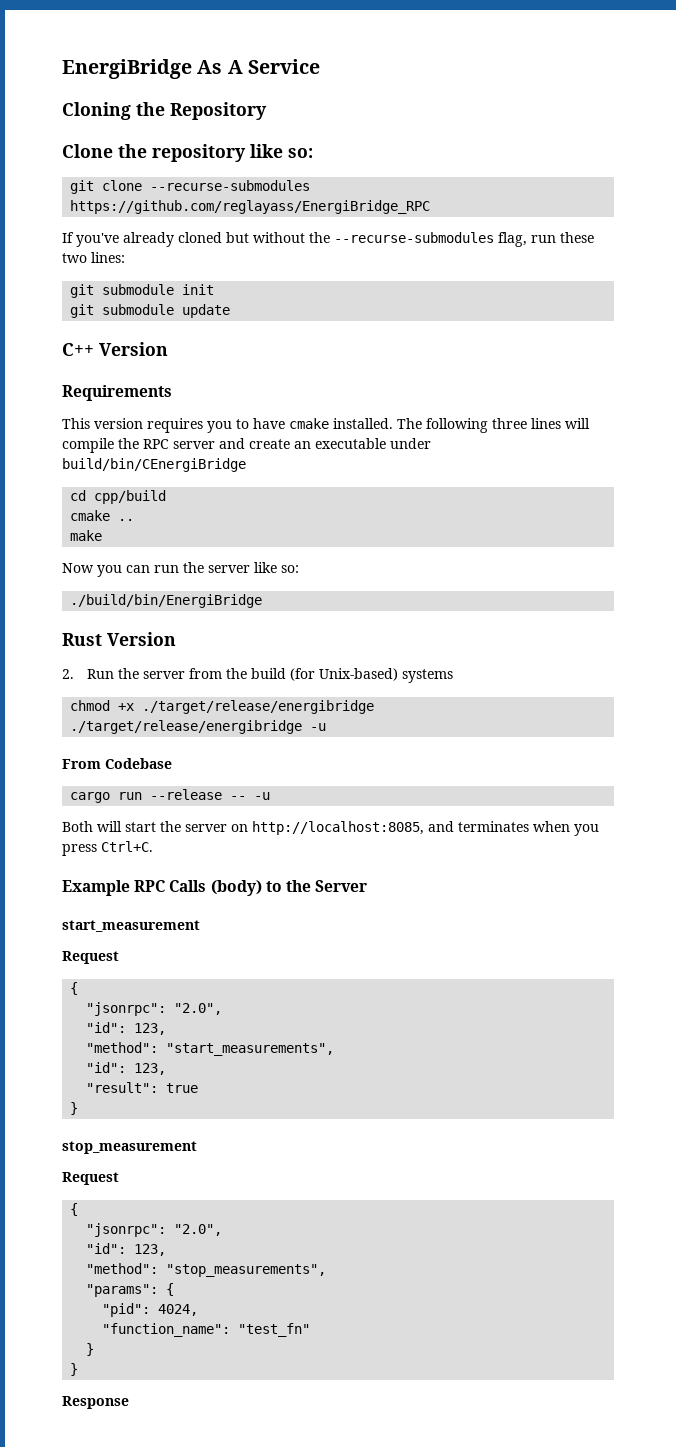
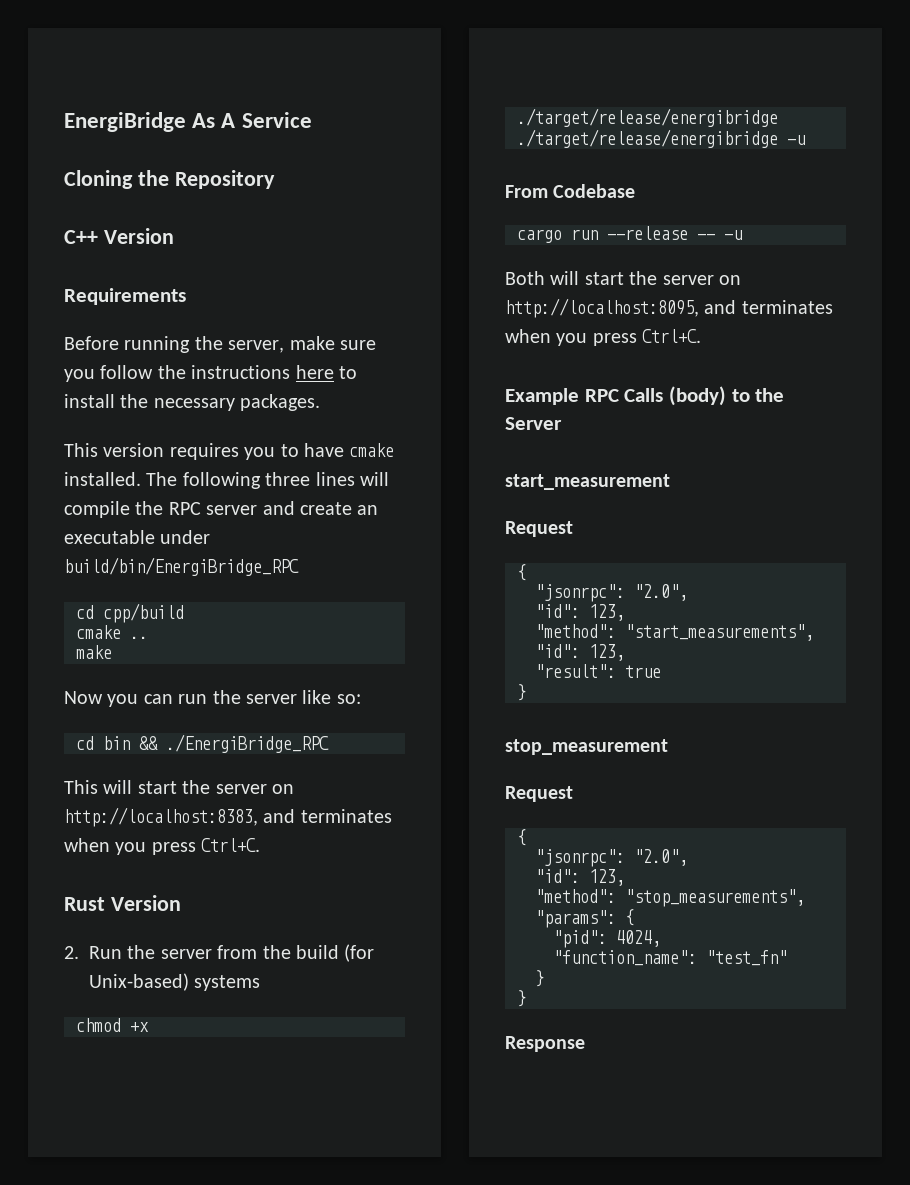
[62,144,313,162] [70,180,311,194] [70,200,431,214] [62,232,594,247] [62,252,125,263] [70,284,215,298] [70,304,231,318] [62,342,168,356] [62,385,172,401] Clone the repository like so: // git clone --recurse-submodules https://github.com/reglayass/EnergiBridge_RPC // If you've already cloned but without the --recurse-submodules flag, run these two lines: // git submodule init // git submodule update // C++ Version // Requirements -> [64,228,174,244] [64,288,186,305] [64,336,376,353] [64,365,357,382] [64,394,321,411] C++ Version // Requirements // Before running the server, make sure you follow the instructions here to install the necessary packages.
[62,458,246,472] build/bin/CEnergiBridge -> [64,557,299,576] build/bin/EnergiBridge_RPC
[70,594,263,608] ./build/bin/EnergiBridge -> [76,734,329,753] [64,780,294,794] [64,807,392,827] [64,838,261,855] cd bin && ./EnergiBridge_RPC // This will start the server on http://localhost:8383, and terminates when you press Ctrl+C.
[252,821,424,835] http://localhost:8085, -> [505,298,699,318] http://localhost:8095,

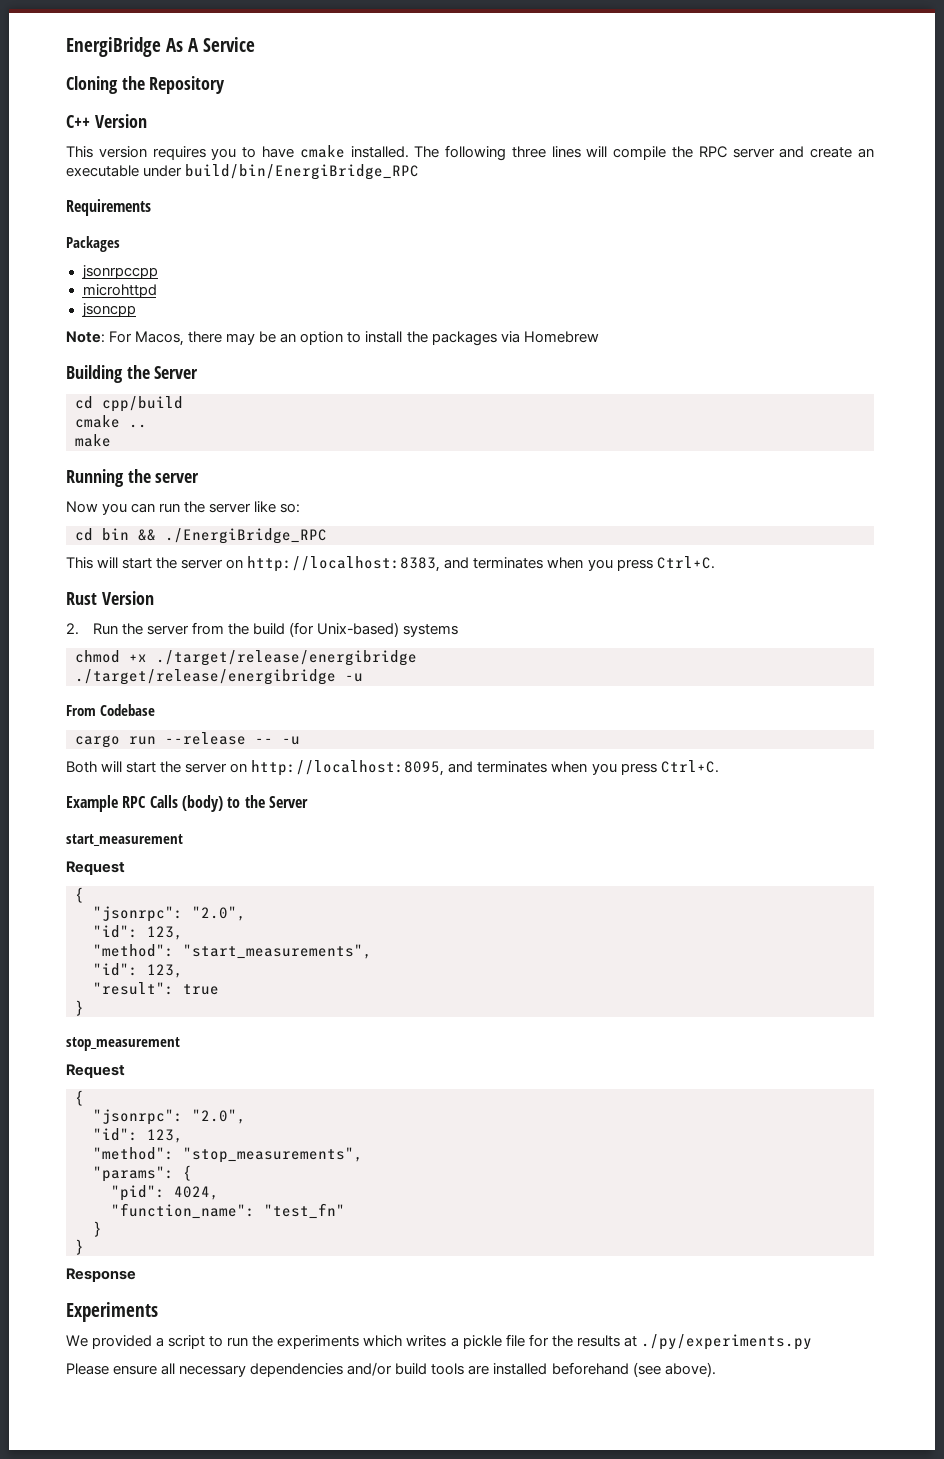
[64,288,186,305] [64,336,376,353] [64,365,357,382] [64,394,321,411] // Requirements // Before running the server, make sure you follow the instructions here to install the necessary packages. -> (147, 121) none
(299, 566) none -> [66,199,151,216] [66,236,120,252] [81,265,158,279] [82,284,157,298] [81,303,136,317] [66,331,599,346] [66,365,199,383] // Requirements // Packages // jsonrpccpp // microhttpd // jsoncpp // Note: For Macos, there may be an option to install the packages via Homebrew // Building the Server
(112, 652) none -> [66,469,200,487] // Running the server
(585, 1044) none -> [66,1302,158,1322] [66,1334,812,1350] [66,1362,716,1377] // Experiments // We provided a script to run the experiments which writes a pickle file for the results at ./py/experiments.py // Please ensure all necessary dependencies and/or build tools are installed beforehand (see above).

